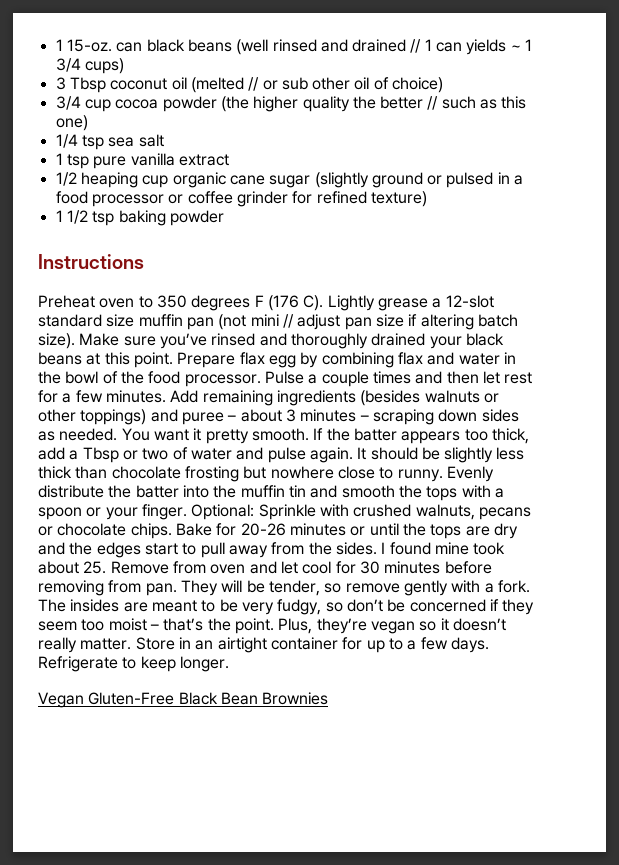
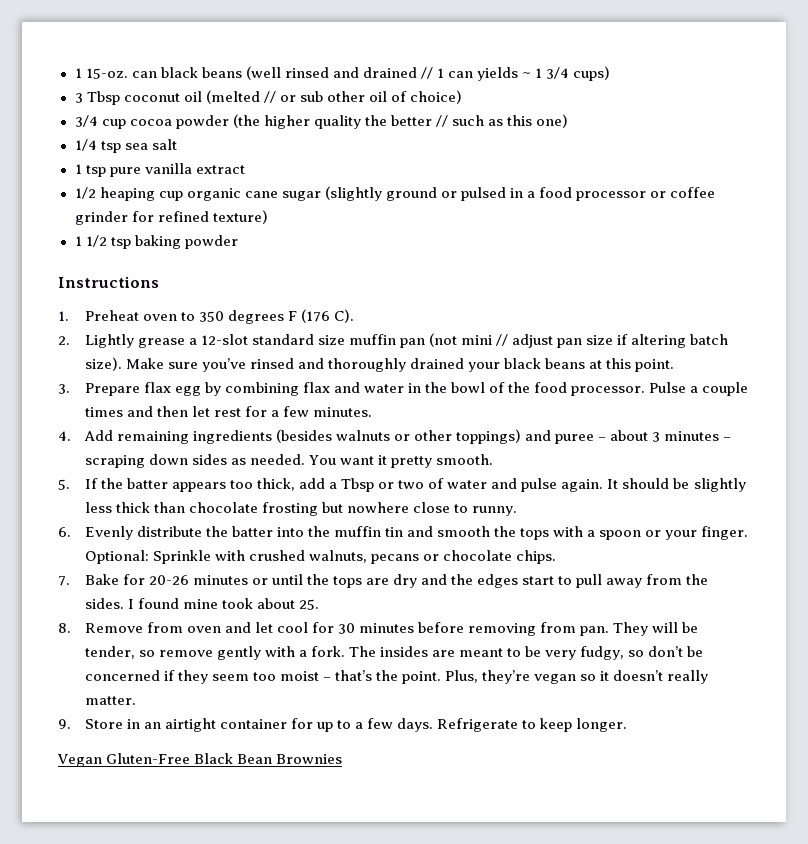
(144, 261) none -> [58,311,69,321] 1.
(324, 303) none -> [58,336,70,345] // 2.
(173, 360) none -> [58,384,70,394] // 3.
(166, 396) none -> [58,431,71,441] // 4.
(309, 434) none -> [58,479,70,490] // 5.
(443, 475) none -> [58,527,71,537] // 6.
(172, 531) none -> [58,576,70,586] // 7.
(107, 567) none -> [58,623,71,633] // 8.
(132, 644) none -> [58,719,71,729] // 9.

